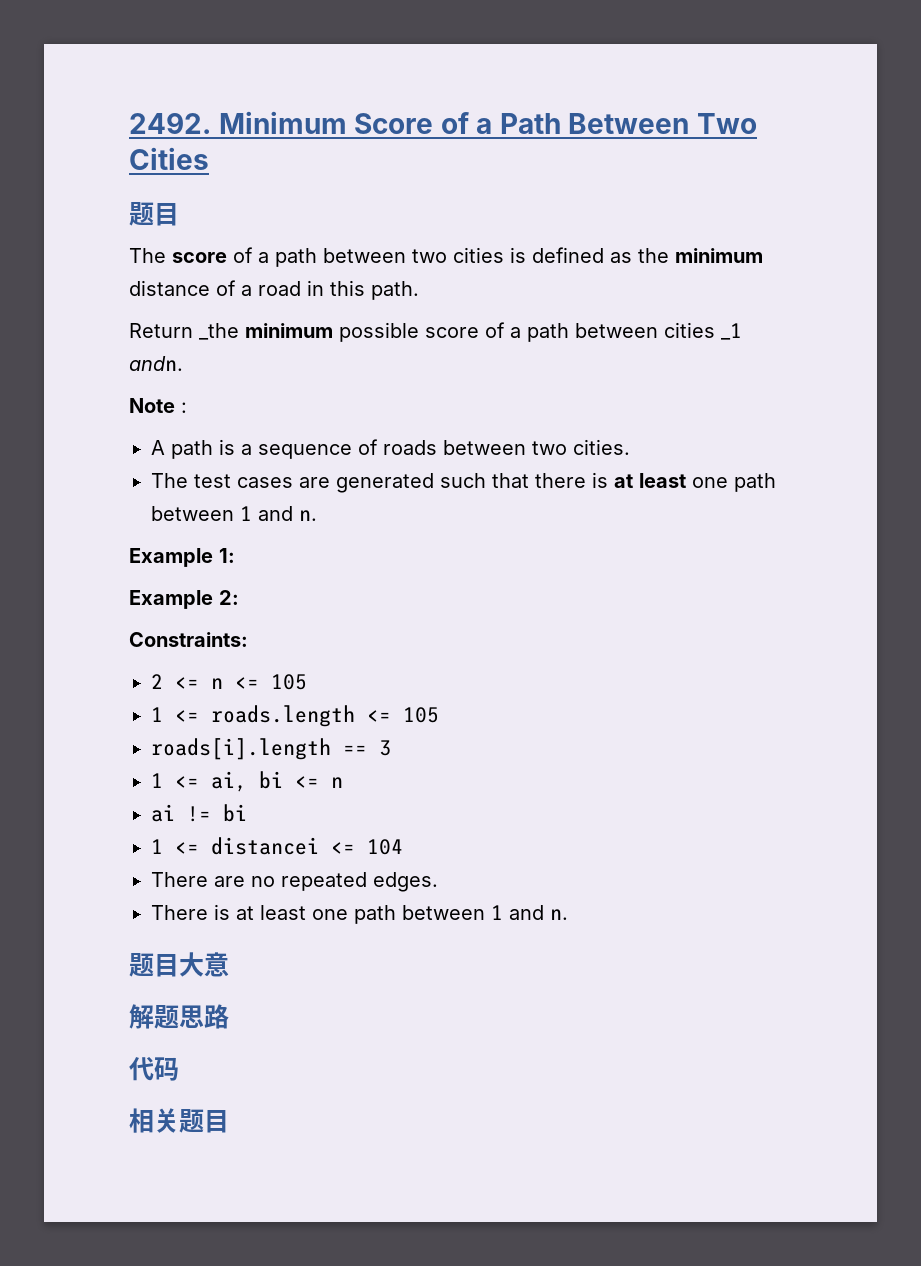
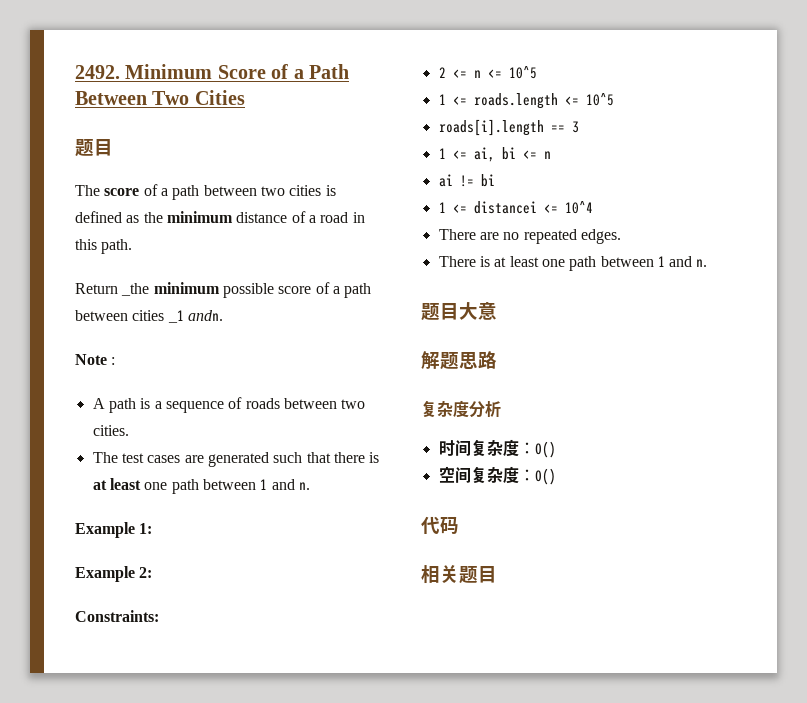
[271,674,307,690] 105 -> [508,66,537,79] 10^5
[403,707,439,723] 105 -> [585,93,614,106] 10^5
[367,839,403,855] 104 -> [564,201,593,214] 10^4
(229, 1016) none -> [421,400,501,418] [438,439,556,458] [438,466,556,485] // 复杂度分析 // 时间复杂度：O() // 空间复杂度：O()

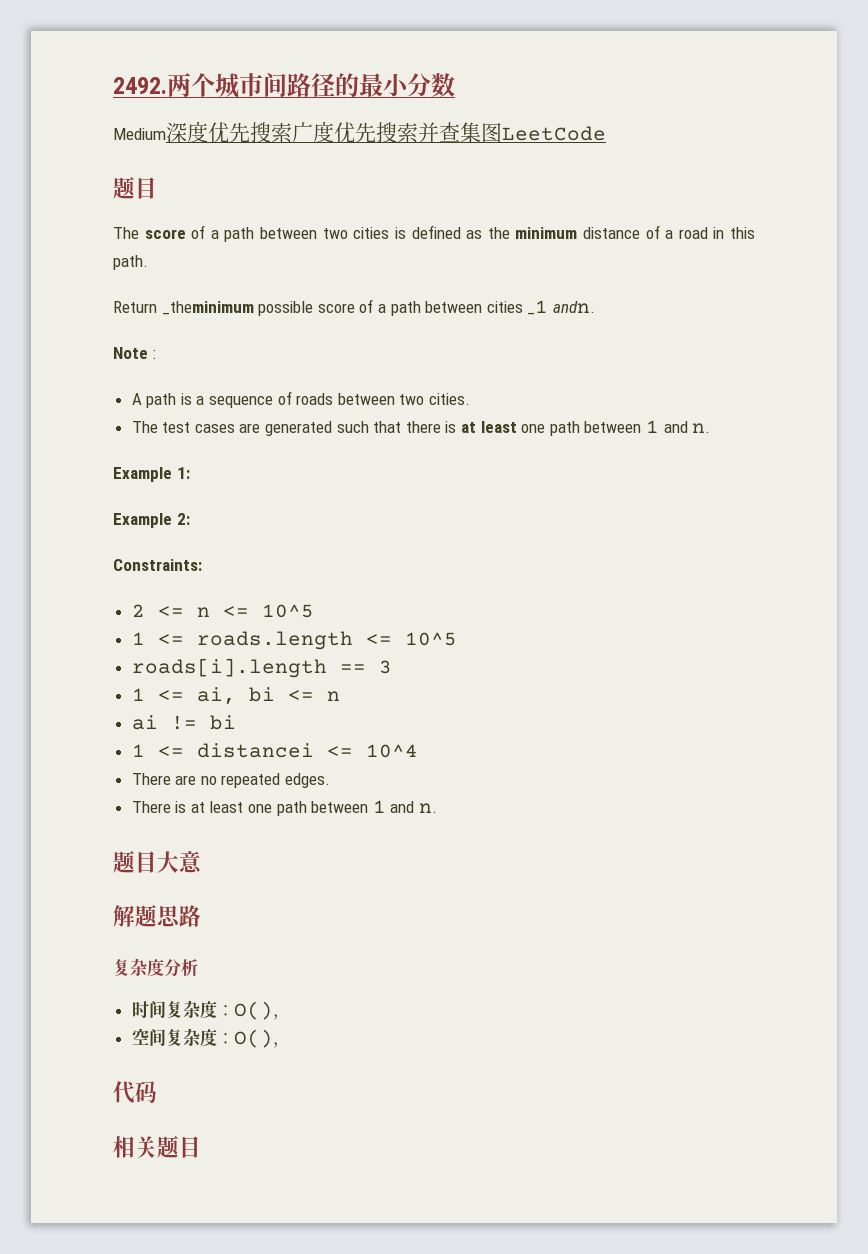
[125,64,349,79] [75,90,245,105] Minimum Score of a Path Between Two Cities -> [167,73,455,98] [113,121,606,143] 两个城市间路径的最小分数 // Medium深度优先搜索广度优先搜索并查集图LeetCode
[121,282,220,296] _the minimum -> [161,301,254,315] _theminimum
(556, 449) none -> [272,1014,290,1020] ，
(556, 476) none -> [272,1042,290,1048] ，

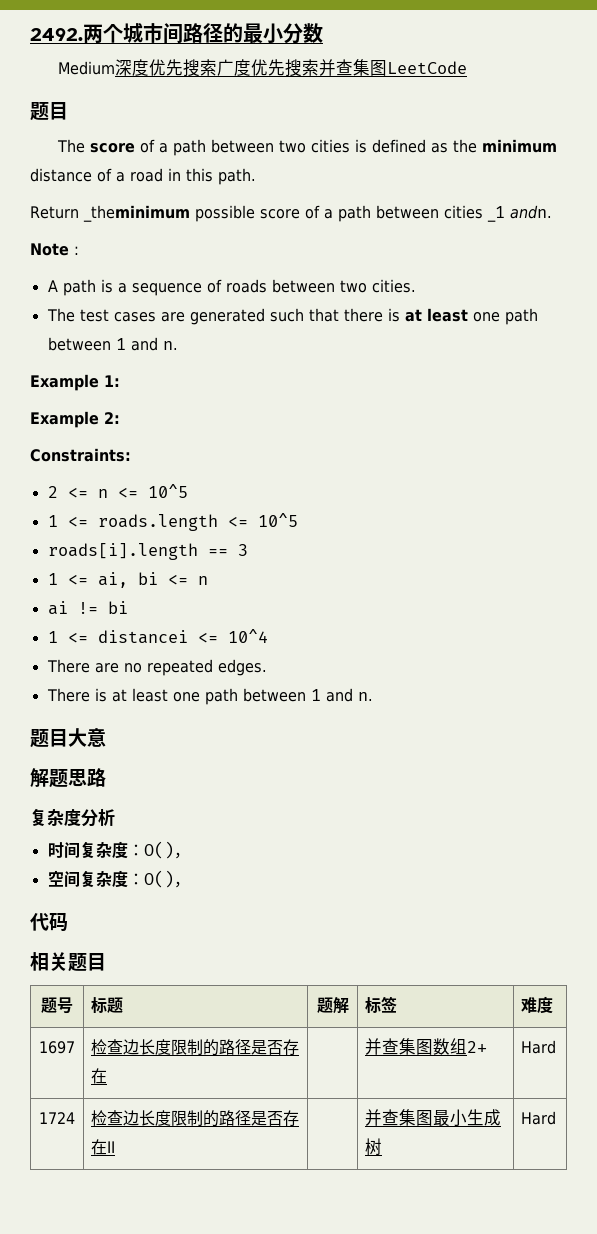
(201, 1147) none -> [41,997,73,1014] [90,997,123,1013] [316,997,349,1014] [364,996,397,1013] [520,996,553,1014] [39,1041,75,1054] [90,1039,299,1056] [90,1068,107,1084] [364,1038,487,1055] [520,1040,556,1054] [39,1112,75,1124] [90,1110,299,1127] [90,1139,115,1155] [364,1109,501,1127] [364,1138,382,1156] [520,1111,556,1125] // 题号 | 标题 | 题解 | 标签 | 难度 // 1697 | 检查边长度限制的路径是否存在 | | 并查集图数组2+ | Hard // 1724 | 检查边长度限制的路径是否存在II | | 并查集图最小生成树 | Hard

